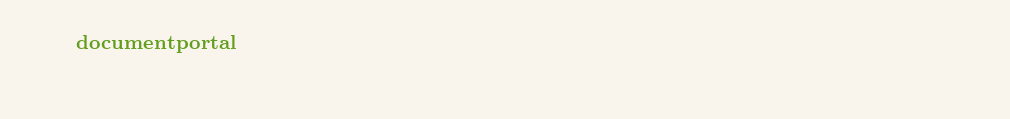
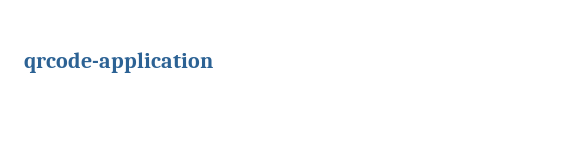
[76,35,236,53] documentportal -> [24,52,213,73] qrcode-application

